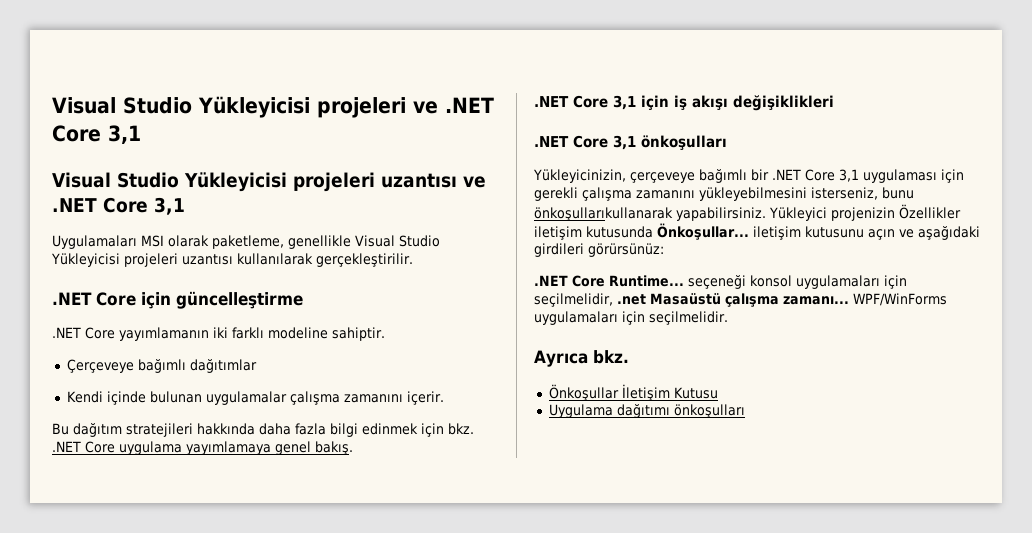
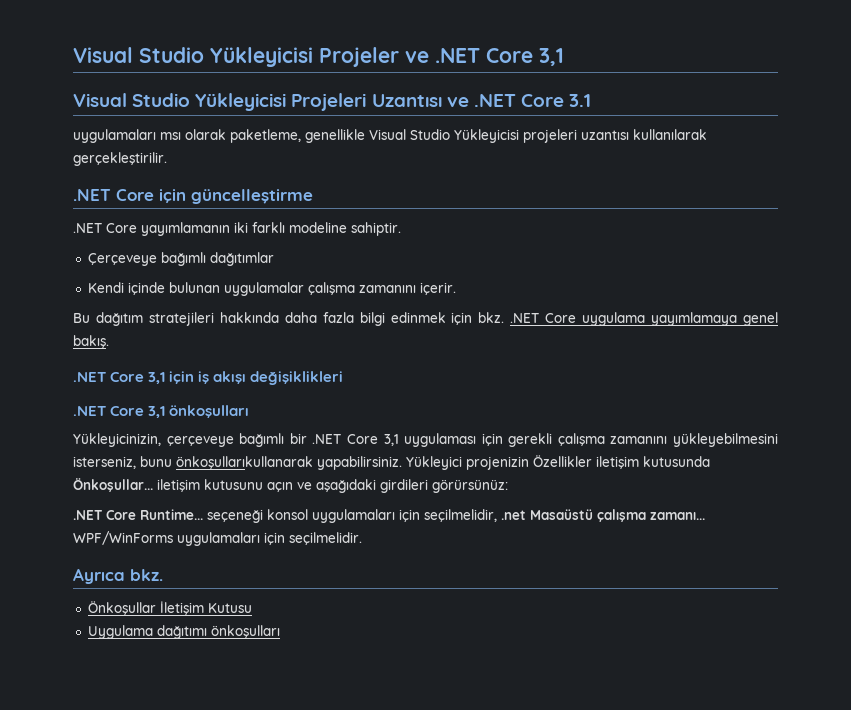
[52,96,406,118] Visual Studio Yükleyicisi projeleri -> [73,47,399,67] Visual Studio Yükleyicisi Projeler
[292,172,486,192] [52,197,185,215] [52,235,164,249] projeleri uzantısı ve .NET Core 3,1 // Uygulamaları MSI -> [291,93,592,111] [73,129,181,143] Projeleri Uzantısı ve .NET Core 3.1 // uygulamaları msı

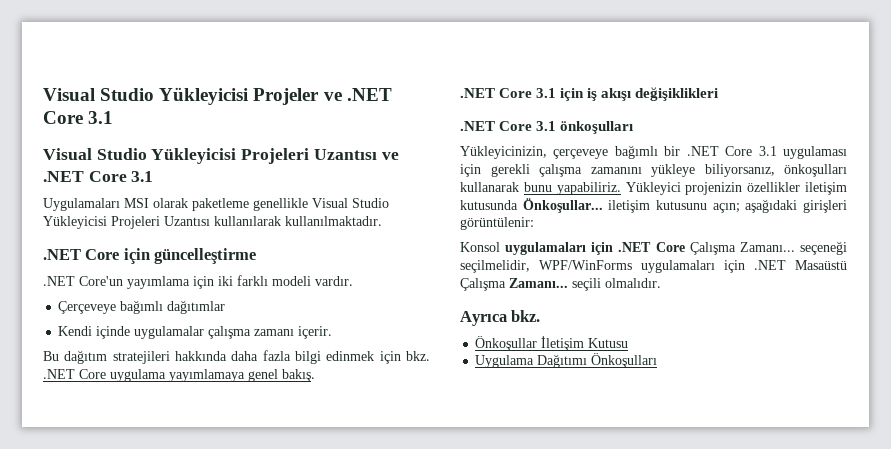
[539,48,564,66] 3,1 -> [88,111,114,124] 3.1
[73,129,707,143] [73,152,167,166] uygulamaları msı olarak paketleme, genellikle Visual Studio Yükleyicisi projeleri uzantısı kullanılarak gerçekleştirilir. -> [43,198,389,211] [43,216,382,229] Uygulamaları MSI olarak paketleme genellikle Visual Studio Yükleyicisi Projeleri Uzantısı kullanılarak kullanılmaktadır.
[106,222,401,236] Core yayımlamanın iki farklı modeline sahiptir. -> [79,275,353,289] Core'un yayımlama için iki farklı modeli vardır.
[168,282,220,293] bulunan -> (131, 332) none
[358,285,416,293] zamanını -> [254,329,295,336] zamanı
[148,372,166,384] 3,1 -> [536,88,557,98] 3.1
[148,406,166,418] 3,1 -> [536,121,557,131] 3.1
[383,434,399,446] 3,1 -> [758,146,777,156] 3.1
[673,433,778,447] [73,456,402,470] yükleyebilmesini isterseniz, bunu önkoşullarıkullanarak yapabilirsiniz. -> [651,164,847,177] [460,182,621,195] yükleye biliyorsanız, önkoşulları kullanarak bunu yapabiliriz.
[533,455,592,467] Özellikler -> [747,182,801,192] özellikler
[267,479,508,493] [73,509,705,523] [73,531,362,546] açın ve aşağıdaki girdileri görürsünüz: // .NET Core Runtime... seçeneği konsol uygulamaları için seçilmelidir, .net Masaüstü çalışma zamanı... WPF/WinForms uygulamaları için seçilmelidir. -> [712,199,847,213] [460,217,534,230] [460,241,847,255] [460,260,847,273] [460,278,661,291] açın; aşağıdaki girişleri görüntülenir: // Konsol uygulamaları için .NET Core Çalışma Zamanı... seçeneği seçilmelidir, WPF/WinForms uygulamaları için .NET Masaüstü Çalışma Zamanı... seçili olmalıdır.
[156,625,280,639] dağıtımı önkoşulları -> [537,353,658,368] Dağıtımı Önkoşulları

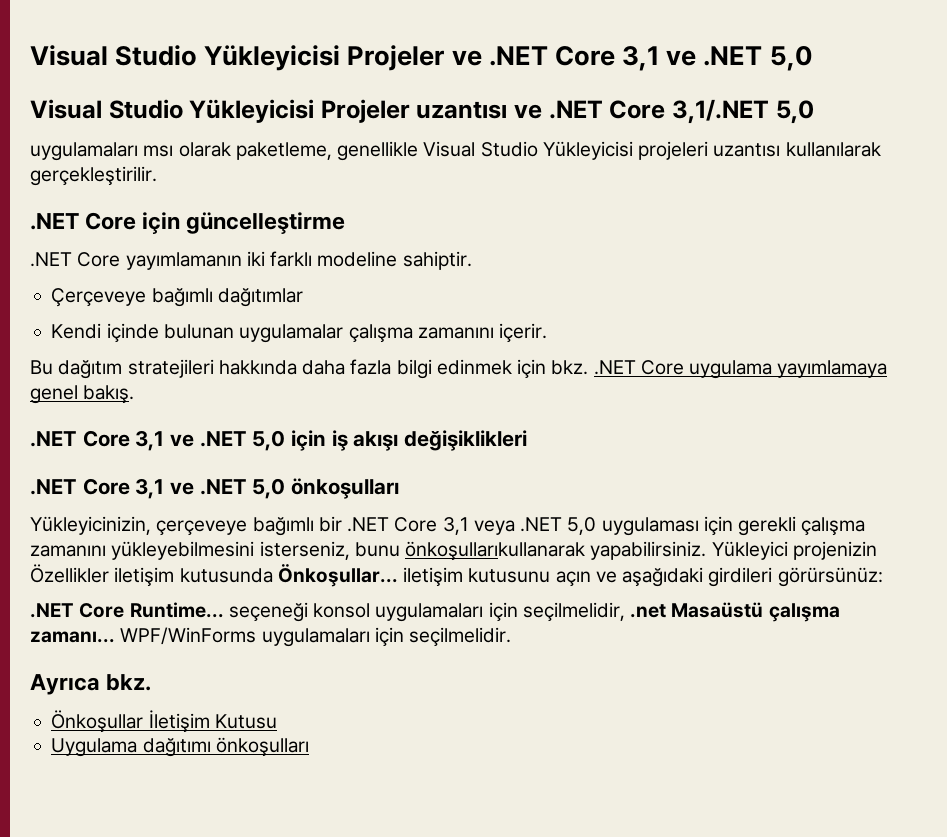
[88,111,114,124] [43,148,399,164] [43,171,154,182] [43,198,389,211] [43,216,382,229] 3.1 // Visual Studio Yükleyicisi Projeleri Uzantısı ve .NET Core 3.1 // Uygulamaları MSI olarak paketleme genellikle Visual Studio Yükleyicisi Projeleri Uzantısı kullanılarak kullanılmaktadır. -> [622,46,813,71] [30,99,814,124] [30,141,881,161] [30,166,157,186] 3,1 ve .NET 5,0 // Visual Studio Yükleyicisi Projeler uzantısı ve .NET Core 3,1/.NET 5,0 // uygulamaları msı olarak paketleme, genellikle Visual Studio Yükleyicisi projeleri uzantısı kullanılarak gerçekleştirilir.
[79,275,353,289] Core'un yayımlama için iki farklı modeli vardır. -> [77,251,472,270] Core yayımlamanın iki farklı modeline sahiptir.
(131, 332) none -> [163,324,234,339] bulunan
[254,329,295,336] zamanı -> [417,327,494,339] zamanını
[536,88,557,98] 3.1 -> [135,430,286,451] 3,1 ve .NET 5,0
[536,121,557,131] 3.1 -> [135,478,286,499] 3,1 ve .NET 5,0
[758,146,777,156] 3.1 -> [442,517,597,535] 3,1 veya .NET 5,0
[651,164,847,177] [460,182,621,195] yükleye biliyorsanız, önkoşulları kullanarak bunu yapabiliriz. -> [111,541,707,561] yükleyebilmesini isterseniz, bunu önkoşullarıkullanarak yapabilirsiniz.
[747,182,801,192] özellikler -> [30,564,109,583] Özellikler
[712,199,847,213] [460,217,534,230] [460,241,847,255] [460,260,847,273] [460,278,661,291] açın; aşağıdaki girişleri görüntülenir: // Konsol uygulamaları için .NET Core Çalışma Zamanı... seçeneği seçilmelidir, WPF/WinForms uygulamaları için .NET Masaüstü Çalışma Zamanı... seçili olmalıdır. -> [555,567,883,587] [30,602,840,622] [30,627,512,647] açın ve aşağıdaki girdileri görürsünüz: // .NET Core Runtime... seçeneği konsol uygulamaları için seçilmelidir, .net Masaüstü çalışma zamanı... WPF/WinForms uygulamaları için seçilmelidir.
[537,353,658,368] Dağıtımı Önkoşulları -> [142,737,309,757] dağıtımı önkoşulları

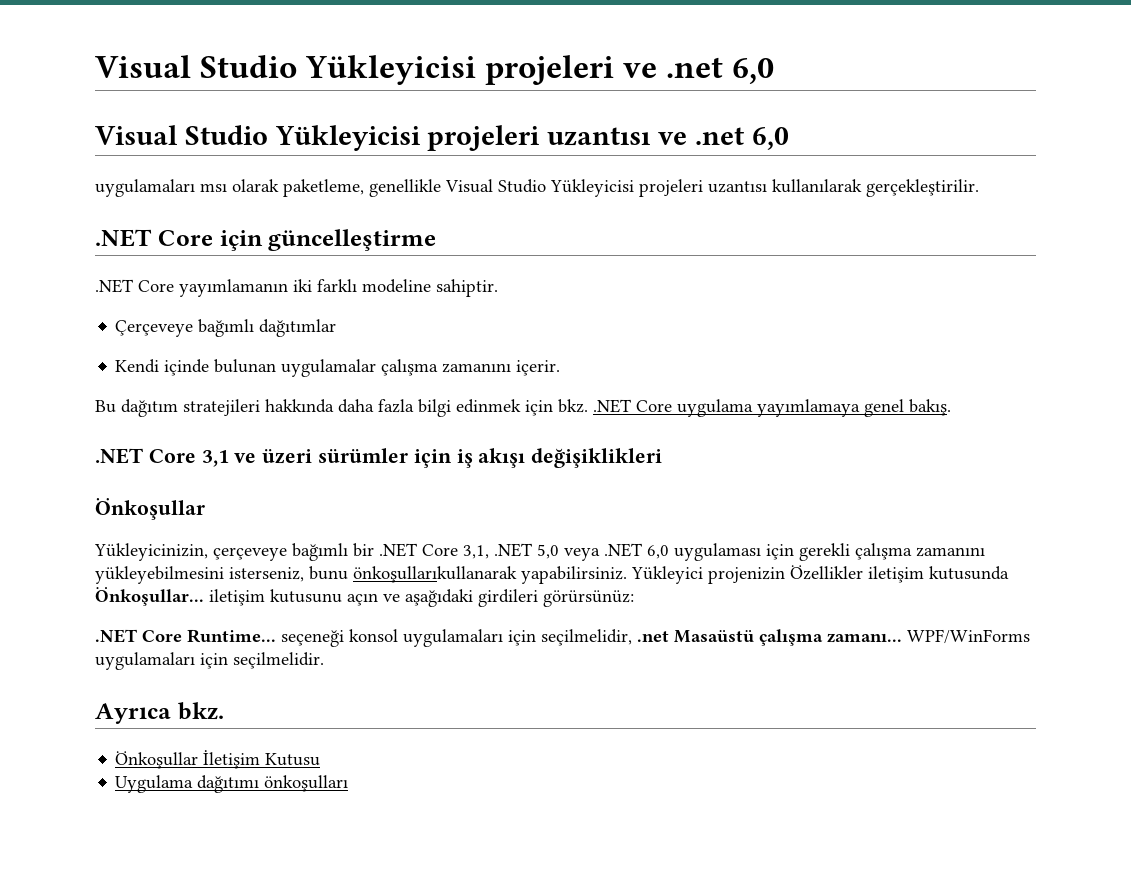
[30,45,813,71] [30,99,410,123] Visual Studio Yükleyicisi Projeler ve .NET Core 3,1 ve .NET 5,0 // Visual Studio Yükleyicisi Projeler -> [95,55,775,85] [95,125,540,151] Visual Studio Yükleyicisi projeleri ve .net 6,0 // Visual Studio Yükleyicisi projeleri
[548,99,814,124] .NET Core 3,1/.NET 5,0 -> [694,127,789,150] .net 6,0
[199,430,286,451] .NET 5,0 -> [262,448,409,464] üzeri sürümler
[30,478,400,499] .NET Core 3,1 ve .NET 5,0 önkoşulları -> [95,498,205,520] Önkoşullar
[442,517,469,535] 3,1 -> [463,543,559,559] 3,1, .NET 5,0
[567,517,597,535] 5,0 -> [647,545,669,559] 6,0

